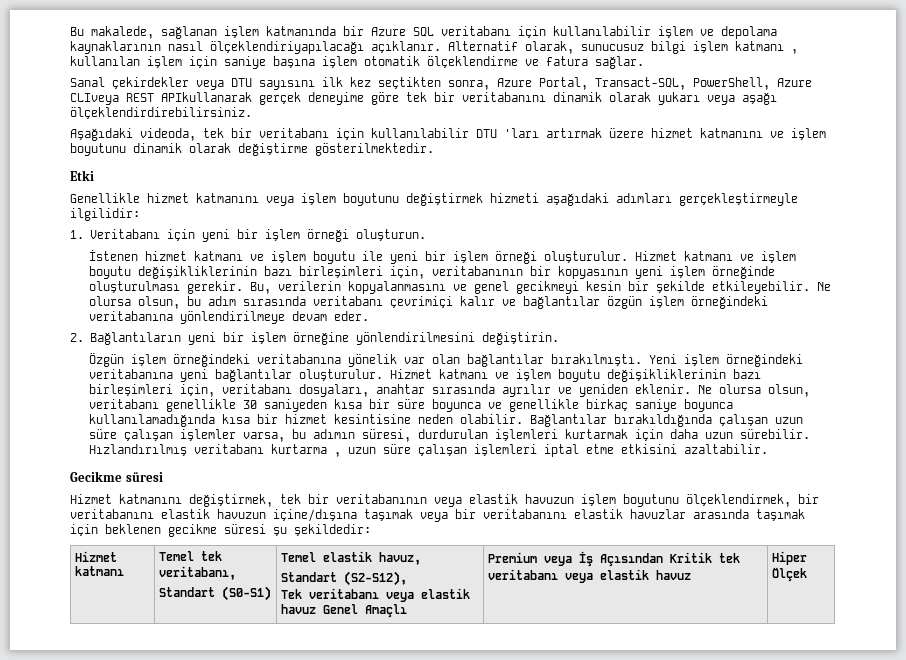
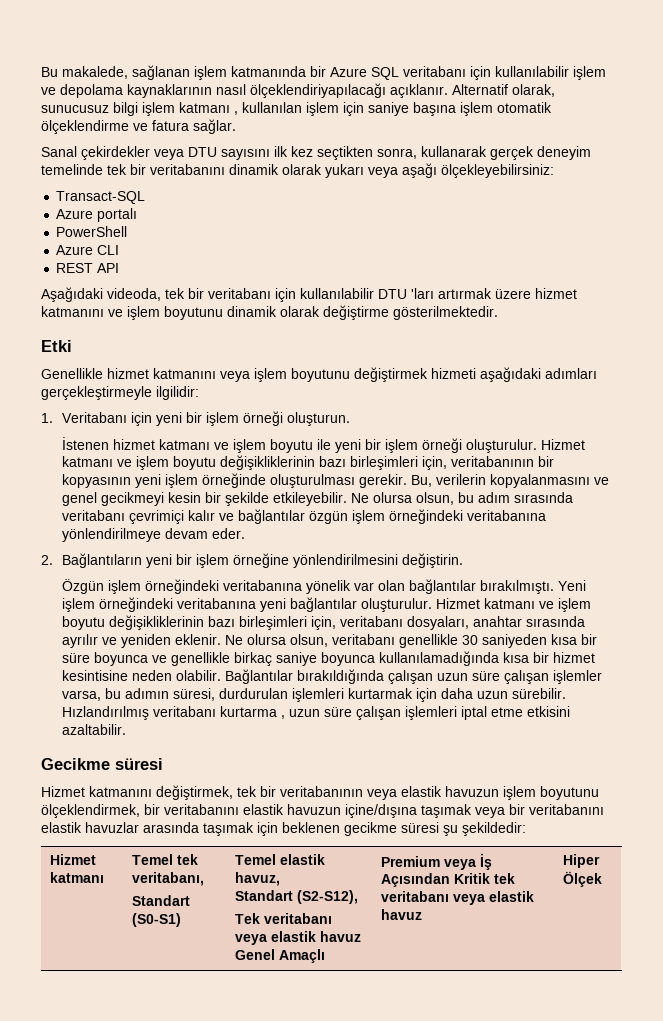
[497,77,812,90] [70,92,399,105] Azure Portal, Transact-SQL, PowerShell, Azure CLIveya REST APIkullanarak gerçek deneyime göre -> [421,146,591,160] [41,164,103,175] kullanarak gerçek deneyim temelinde
[70,107,252,119] ölçeklendirdirebilirsiniz. -> [441,164,554,178] [56,191,146,204] [56,208,138,222] [56,226,128,237] [56,245,120,255] [56,263,120,273] ölçekleyebilirsiniz: // Transact-SQL // Azure portalı // PowerShell // Azure CLI // REST API

